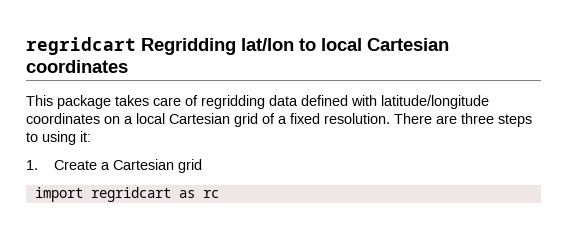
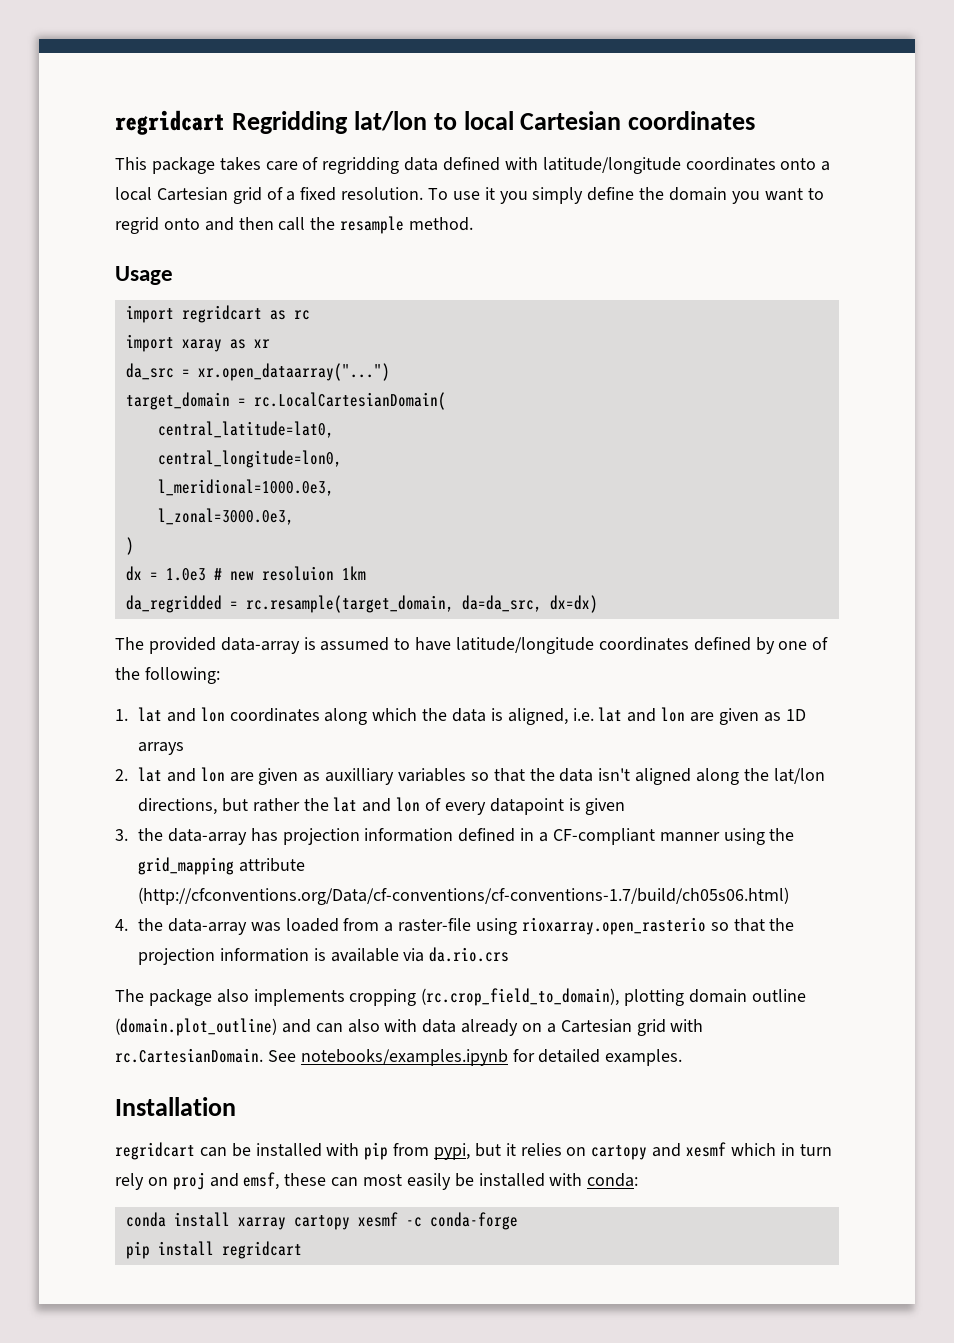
[104,116,120,124] on -> [780,158,817,170] onto
[394,113,532,127] [26,131,91,145] [26,159,202,173] [34,187,219,202] There are three steps to using it: // 1. Create a Cartesian grid // import regridcart as rc -> [428,187,824,204] [115,216,474,234] [115,266,173,285] [125,305,310,323] [125,334,270,352] [125,363,390,381] [125,392,446,410] [157,421,334,438] [157,450,342,468] [157,479,334,496] [157,508,294,525] [125,537,134,555] [125,566,366,581] [125,595,598,613] [115,637,829,654] [115,667,220,684] [115,707,806,725] [138,742,185,755] [115,767,825,785] [138,797,626,815] [115,828,795,845] [138,857,305,875] [138,887,790,905] [115,917,795,935] [138,947,510,965] [115,988,806,1006] [115,1018,704,1036] [115,1048,683,1066] [115,1097,236,1116] [115,1142,832,1160] [115,1172,639,1190] [125,1212,518,1230] [125,1241,302,1259] To use it you simply define the domain you want to regrid onto and then call the resample method. // Usage // import regridcart as rc // import xaray as xr // da_src = xr.open_dataarray("...") // target_domain = rc.LocalCartesianDomain( // central_latitude=lat0, // central_longitude=lon0, // l_meridional=1000.0e3, // l_zonal=3000.0e3, // ) // dx = 1.0e3 # new resoluion 1km // da_regridded = rc.resample(target_domain, da=da_src, dx=dx) // The provided data-array is assumed to have latitude/longitude coordinates defined by one of the following: // 1. lat and lon coordinates along which the data is aligned, i.e. lat and lon are given as 1D arrays // 2. lat and lon are given as auxilliary variables so that the data isn't aligned along the lat/lon directions, but rather the lat and lon of every datapoint is given // 3. the data-array has projection information defined in a CF-compliant manner using the grid_mapping attribute (http://cfconventions.org/Data/cf-conventions/cf-conventions-1.7/build/ch05s06.html) // 4. the data-array was loaded from a raster-file using rioxarray.open_rasterio so that the projection information is available via da.rio.crs // The package also implements cropping (rc.crop_field_to_domain), plotting domain outline (domain.plot_outline) and can also with data already on a Cartesian grid with rc.CartesianDomain. See notebooks/examples.ipynb for detailed examples. // Installation // regridcart can be installed with pip from pypi, but it relies on cartopy and xesmf which in turn rely on proj and emsf, these can most easily be installed with conda: // conda install xarray cartopy xesmf -c conda-forge // pip install regridcart

